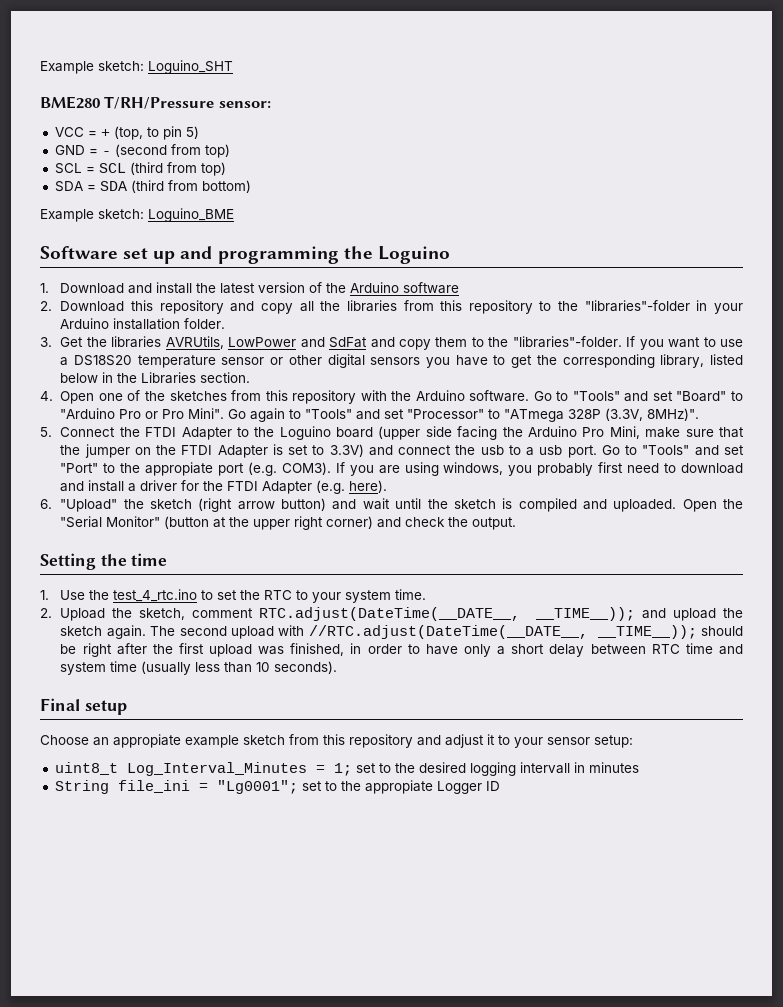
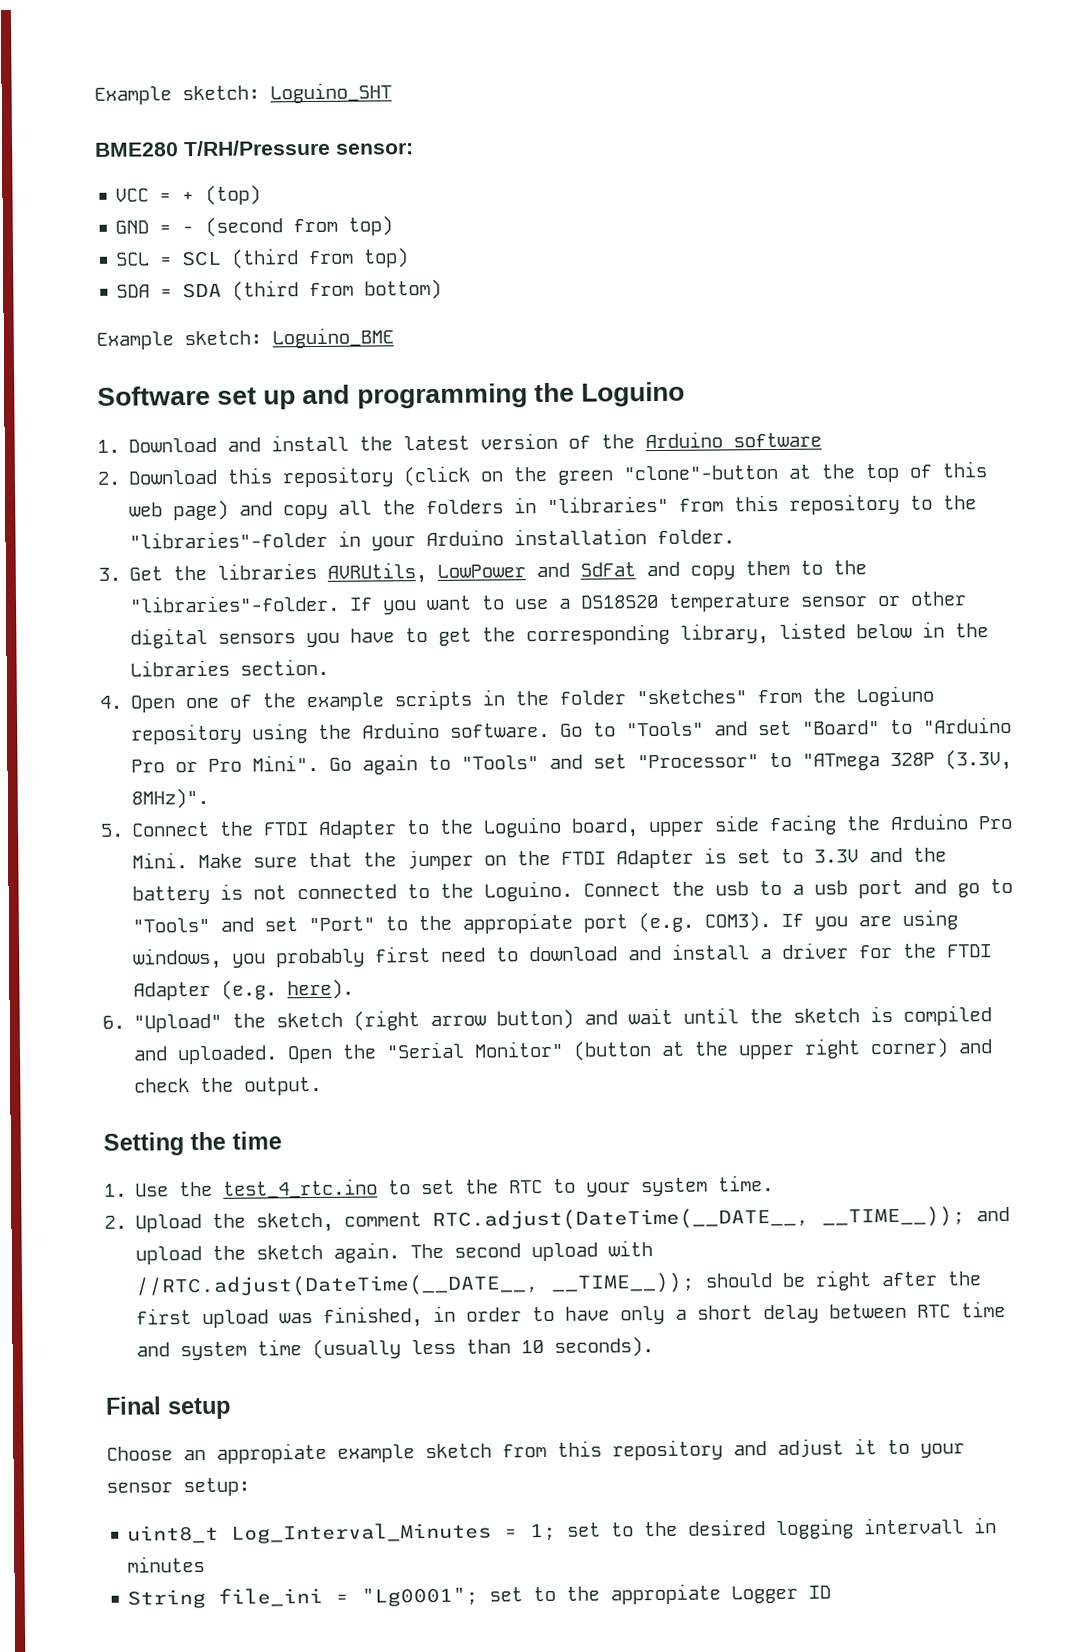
[113,126,199,140] (top, to pin 5) -> [205,184,262,205] (top)
(224, 307) none -> [403,461,988,487] [129,499,230,521] (click on the green "clone"-button at the top of this web page)
[346,300,397,312] libraries -> [426,495,670,515] folders in "libraries"
[169,390,387,404] sketches from this repository with -> [306,685,935,712] [131,723,309,745] example scripts in the folder "sketches" from the Logiuno repository using
[336,426,421,440] board (upper -> [571,818,706,838] board, upper
[609,426,681,439] Mini, make -> [132,852,244,869] Mini. Make
[329,444,452,457] 3.3V) and connect -> [814,847,948,863] [132,880,662,905] 3.3V and the battery is not connected to the Loguino. Connect
[567,445,620,458] port. Go -> [858,879,981,899] port and go

